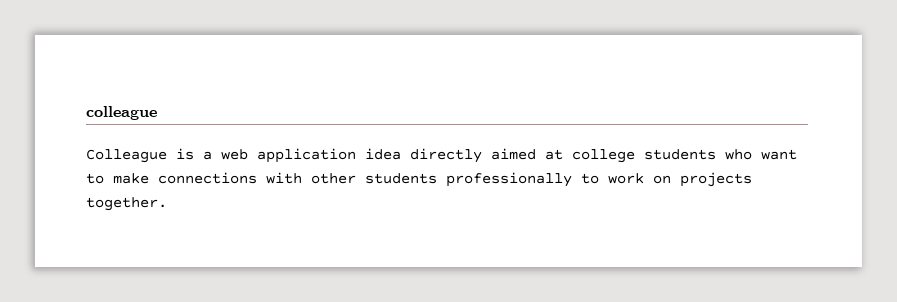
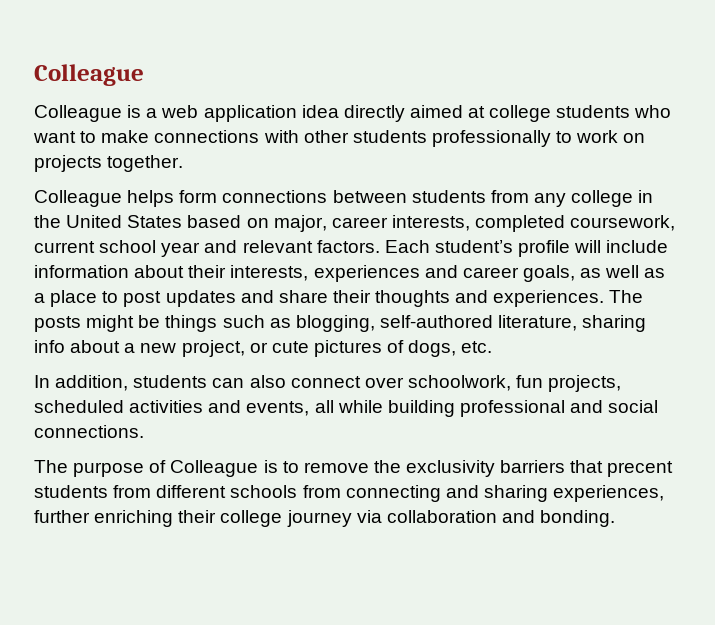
[86,106,157,120] colleague -> [34,64,144,86] Colleague
(167, 204) none -> [34,190,654,207] [34,215,676,232] [34,240,669,257] [34,265,666,282] [34,290,644,307] [34,315,647,332] [34,340,493,357] [34,375,622,392] [34,400,659,417] [34,425,144,438] [34,460,674,477] [34,485,665,502] [34,510,616,527] // Colleague helps form connections between students from any college in the United States based on major, career interests, completed coursework, current school year and relevant factors. Each student’s profile will include information about their interests, experiences and career goals, as well as a place to post updates and share their thoughts and experiences. The posts might be things such as blogging, self-authored literature, sharing info about a new project, or cute pictures of dogs, etc. // In addition, students can also connect over schoolwork, fun projects, scheduled activities and events, all while building professional and social connections. // The purpose of Colleague is to remove the exclusivity barriers that precent students from different schools from connecting and sharing experiences, further enriching their college journey via collaboration and bonding.

